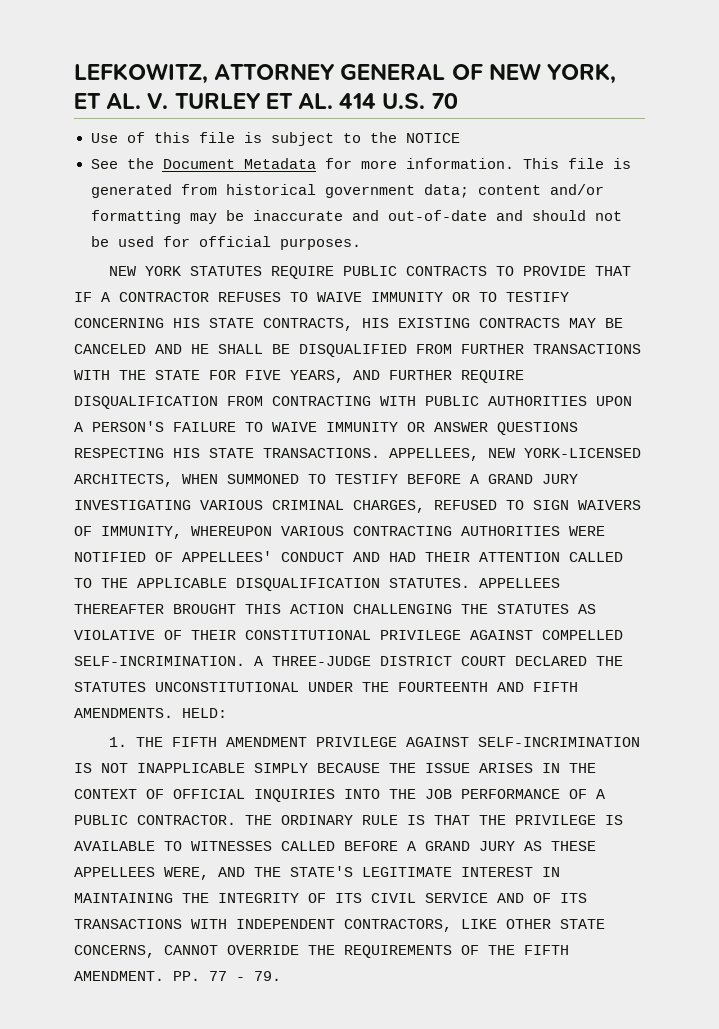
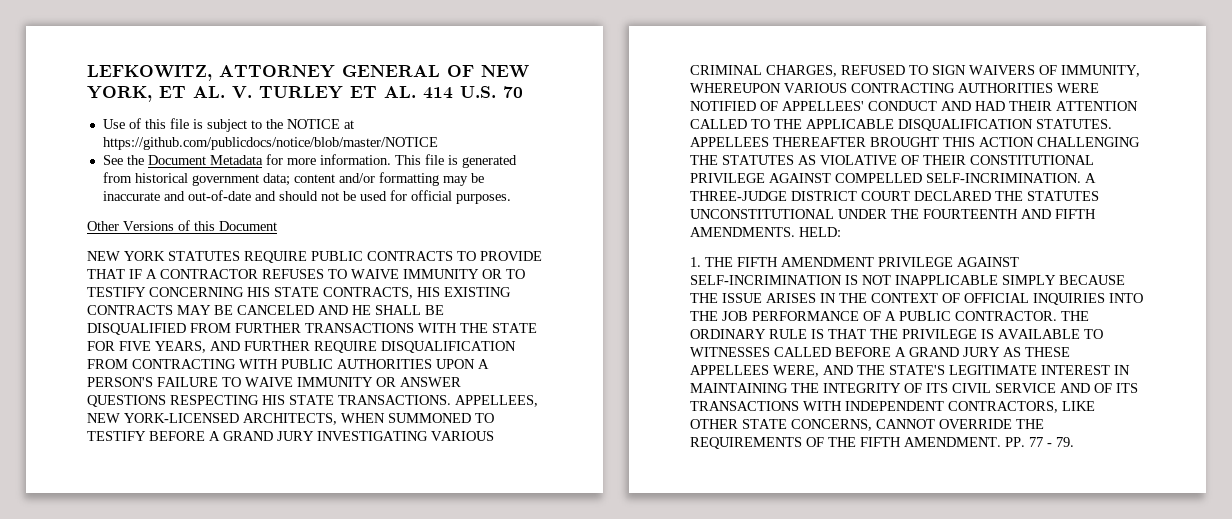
(460, 138) none -> [343,120,354,129] [102,137,438,150] at https://github.com/publicdocs/notice/blob/master/NOTICE
(361, 244) none -> [87,220,277,231] // Other Versions of this Document

